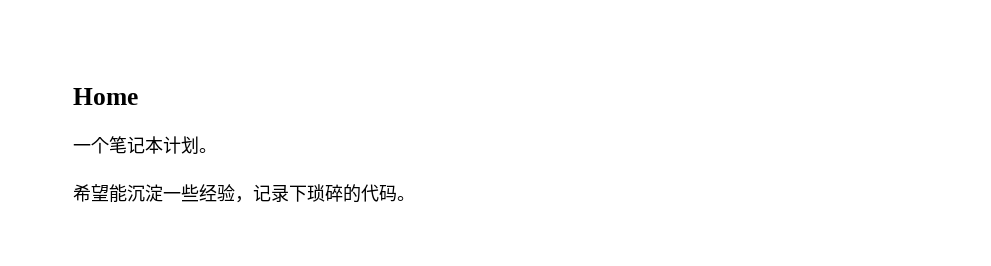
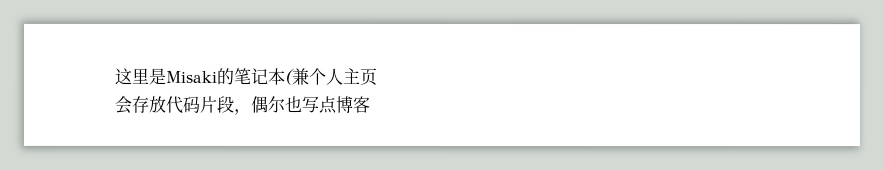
[73,88,138,105] [73,136,217,154] [73,184,415,203] Home // 一个笔记本计划。 // 希望能沉淀一些经验，记录下琐碎的代码。 -> [115,67,379,86] [114,95,371,115] 这里是Misaki的笔记本(兼个人主页 // 会存放代码片段，偶尔也写点博客

